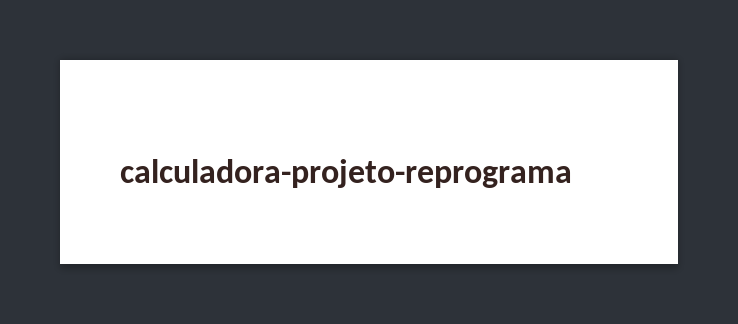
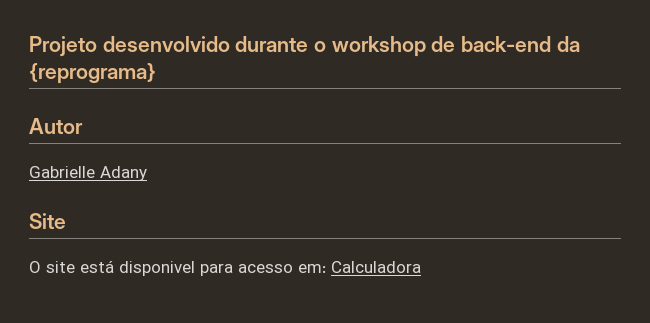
[120,159,572,188] calculadora-projeto-reprograma -> [29,36,580,57] [29,62,156,84] [29,118,83,134] [29,166,147,181] [29,213,66,229] [29,260,421,276] Projeto desenvolvido durante o workshop de back-end da {reprograma} // Autor // Gabrielle Adany // Site // O site está disponivel para acesso em: Calculadora

